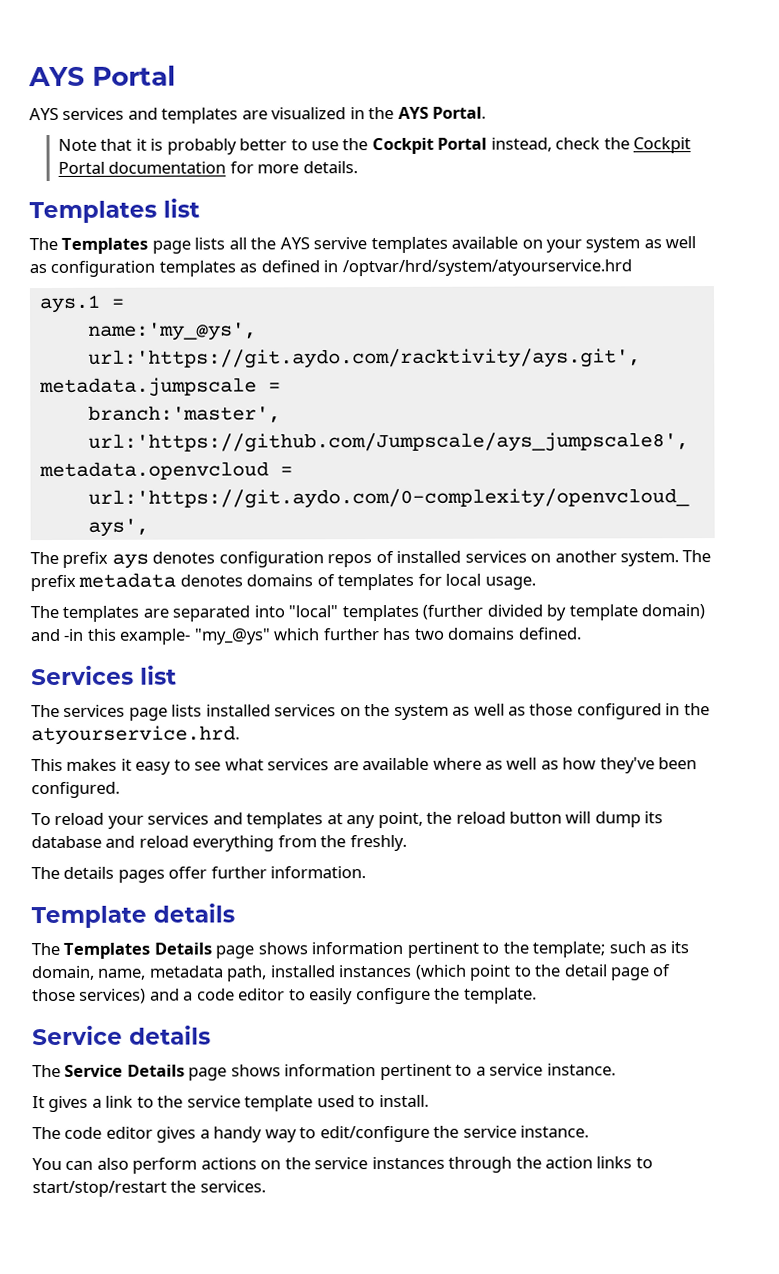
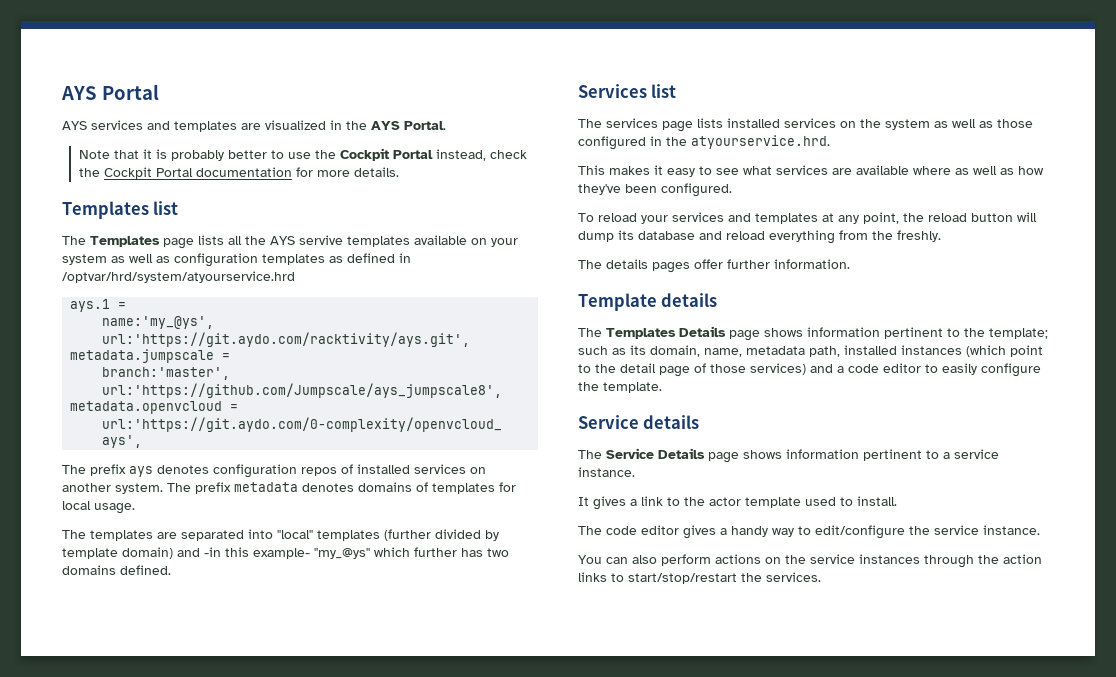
[186,1095,241,1108] service -> [709,497,741,506] actor

